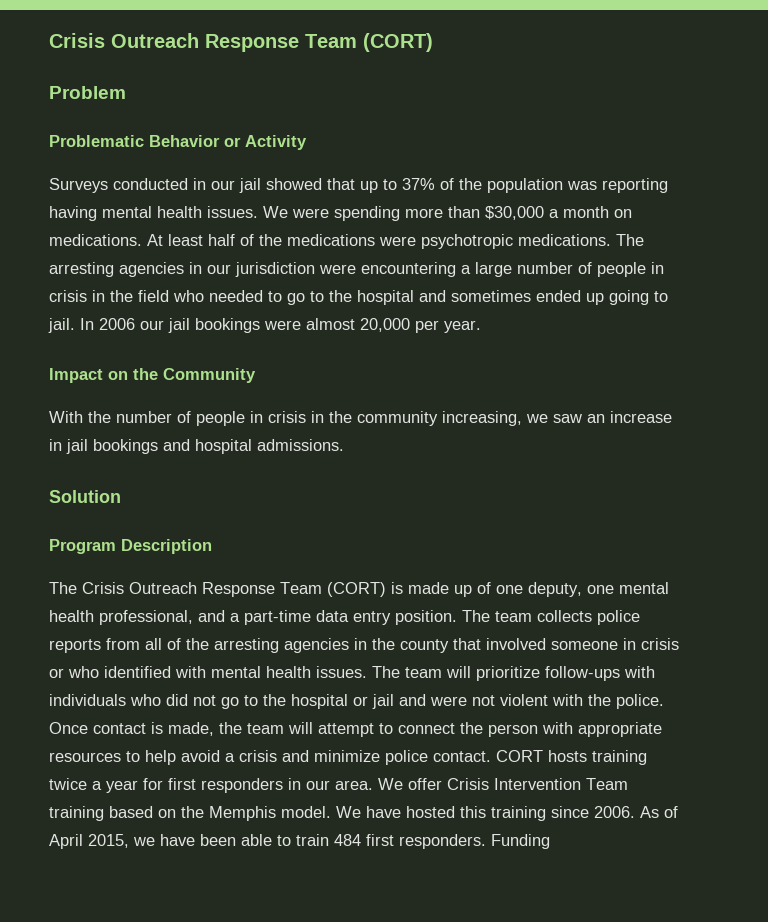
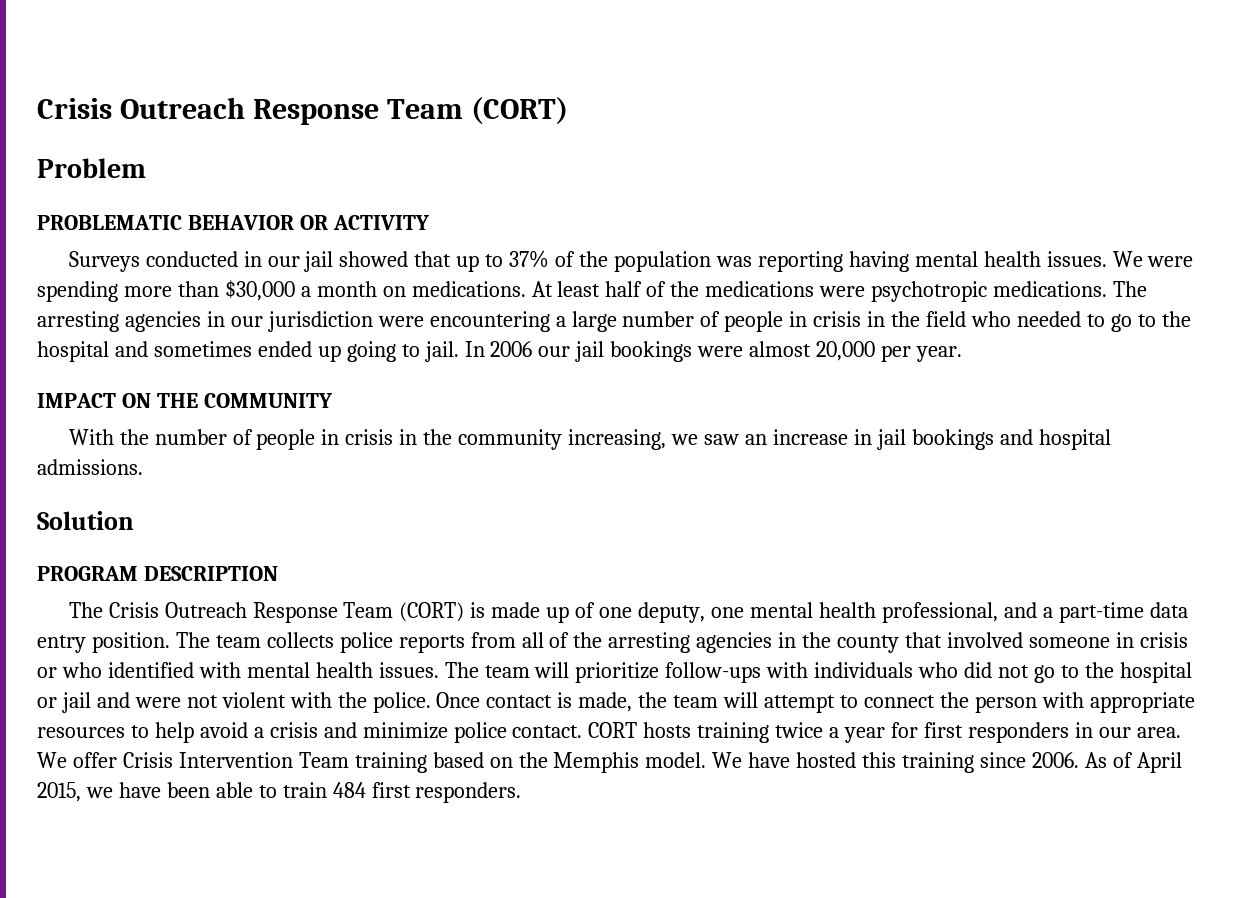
[49,135,307,150] Problematic Behavior or Activity -> [37,215,430,230] PROBLEMATIC BEHAVIOR OR ACTIVITY
[49,368,256,383] Impact on the Community -> [37,393,333,408] IMPACT ON THE COMMUNITY
[49,539,212,554] Program Description -> [37,566,278,581] PROGRAM DESCRIPTION
[491,834,550,849] Funding -> (522, 792) none

